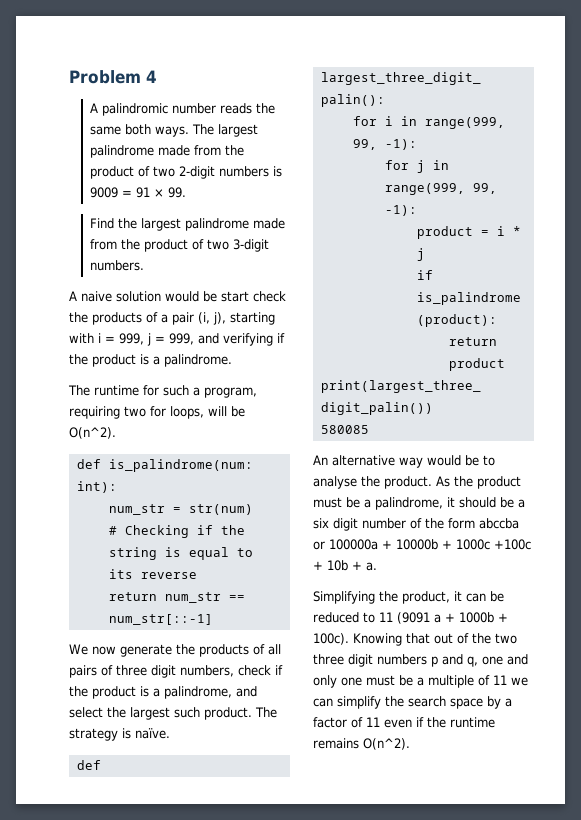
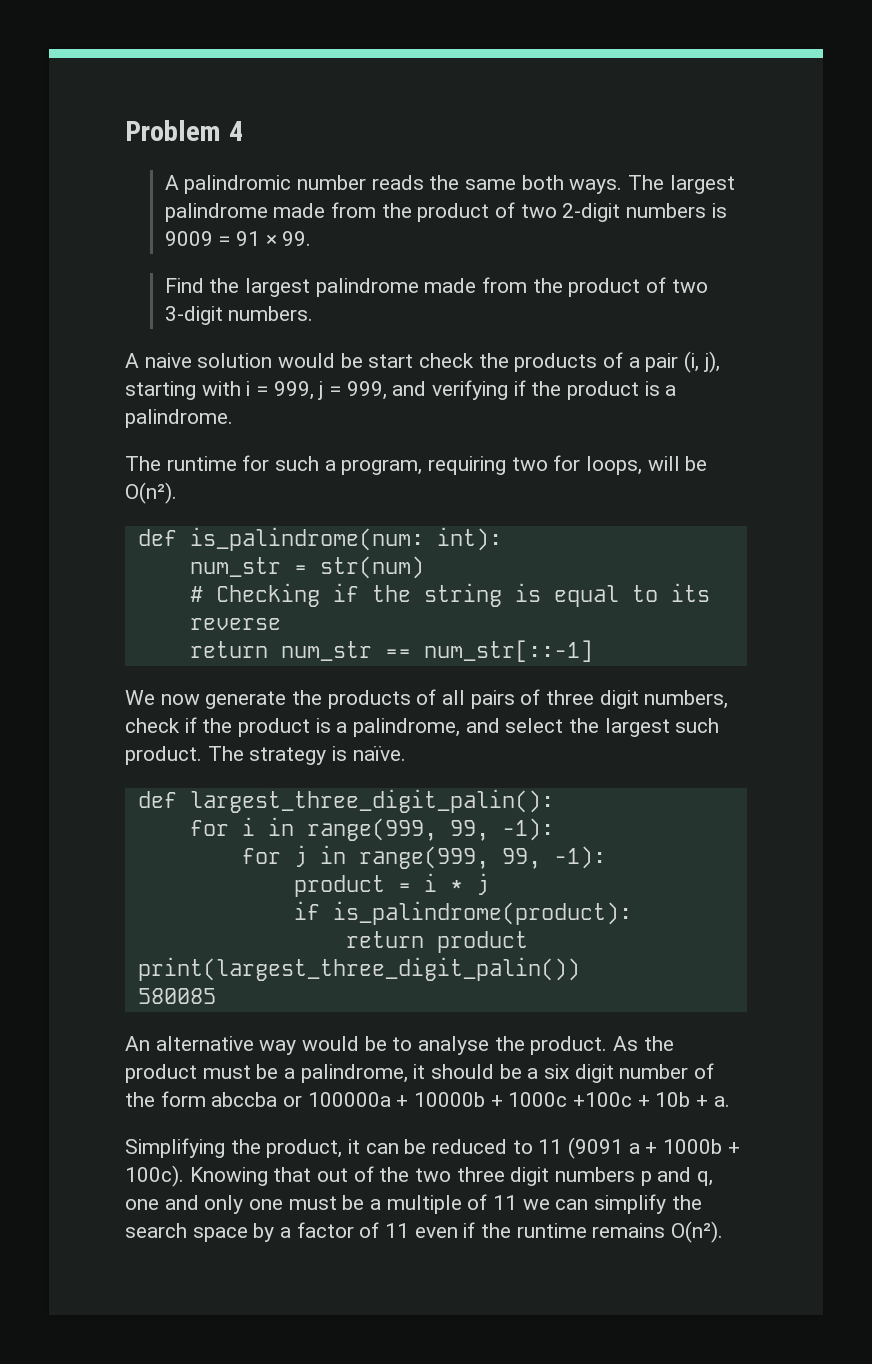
[69,427,116,439] O(n^2). -> [125,482,177,504] O(n²).
[363,738,410,750] O(n^2). -> [671,1221,724,1243] O(n²).

